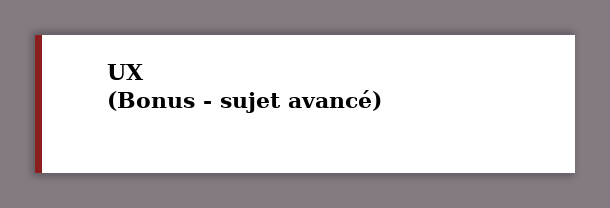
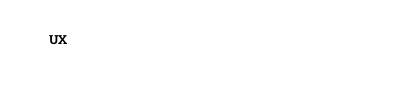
[107,90,382,113] // (Bonus - sujet avancé) -> (67, 40) none

